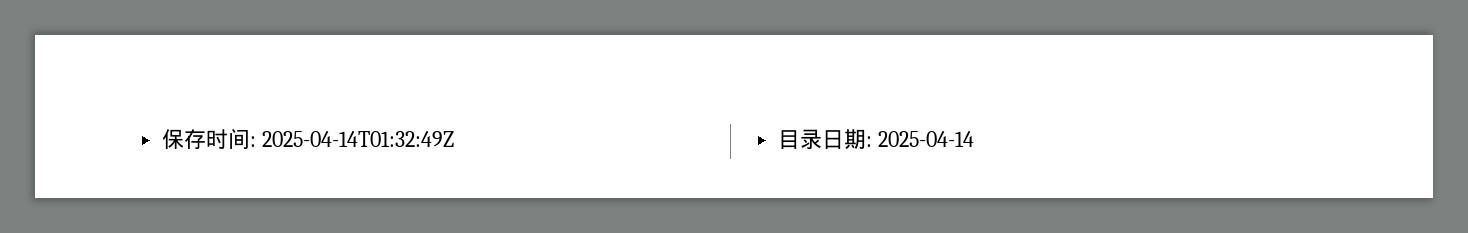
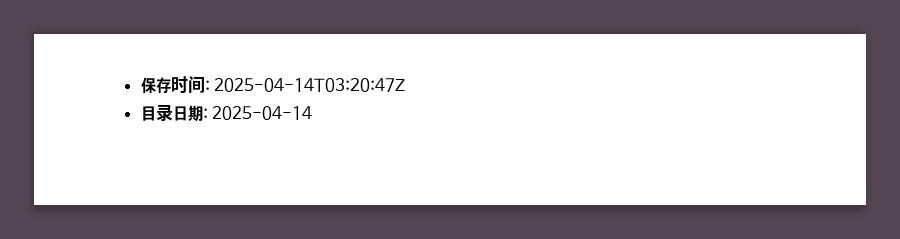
[262,131,455,147] 2025-04-14T01:32:49Z -> [214,78,406,92] 2025-04-14T03:20:47Z

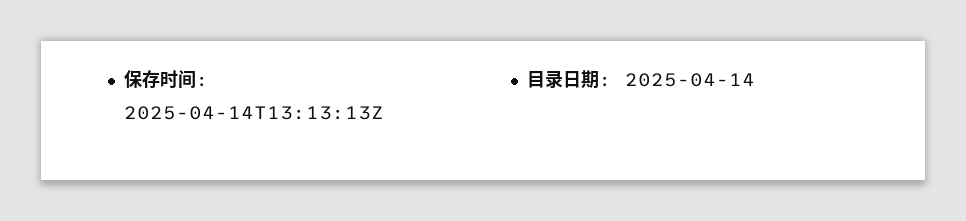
[214,78,406,92] 2025-04-14T03:20:47Z -> [123,106,384,120] 2025-04-14T13:13:13Z

